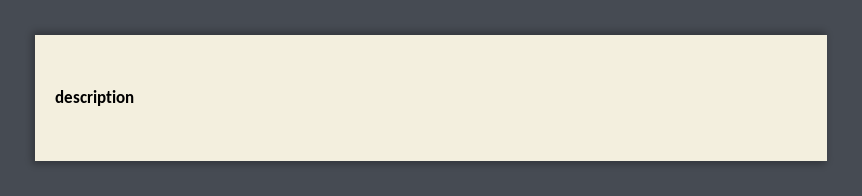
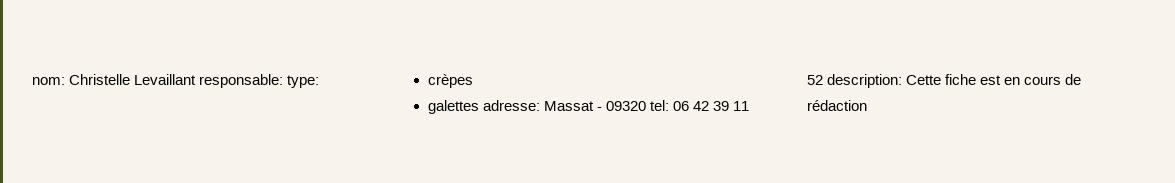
[55,90,134,106] description -> [32,74,320,88] [427,74,473,88] [427,100,749,114] [806,74,1081,88] [806,100,867,111] nom: Christelle Levaillant responsable: type: // crèpes // galettes adresse: Massat - 09320 tel: 06 42 39 11 52 description: Cette fiche est en cours de rédaction

